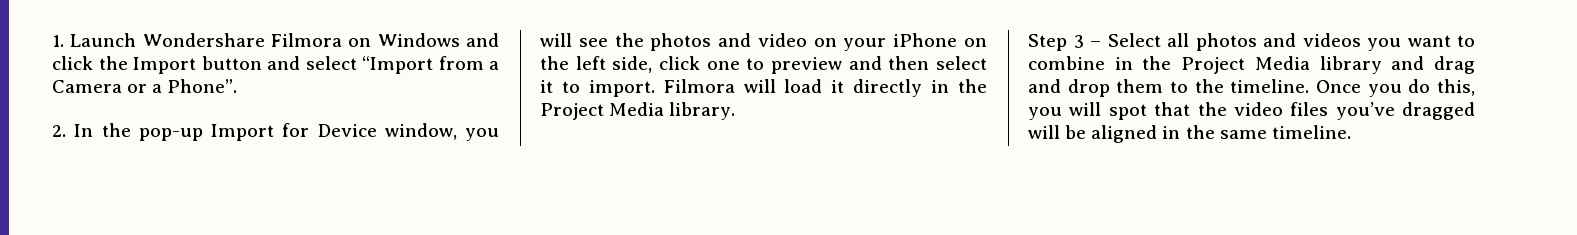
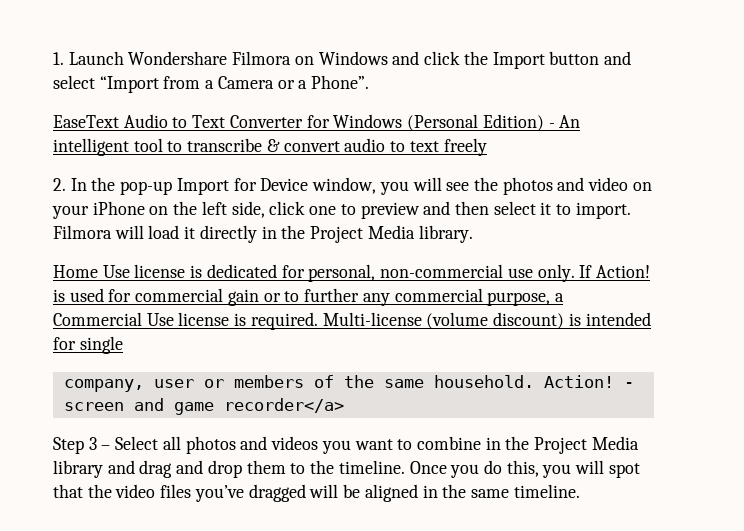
(238, 86) none -> [53,114,581,131] [53,138,487,156] // EaseText Audio to Text Converter for Windows (Personal Edition) - An intelligent tool to transcribe & convert audio to text freely
(736, 111) none -> [53,264,650,282] [53,288,564,306] [53,312,651,330] [53,336,123,354] [63,375,634,392] [63,398,344,415] // Home Use license is dedicated for personal, non-commercial use only. If Action! is used for commercial gain or to further any commercial purpose, a Commercial Use license is required. Multi-license (volume discount) is intended for single // company, user or members of the same household. Action! - screen and game recorder</a>

